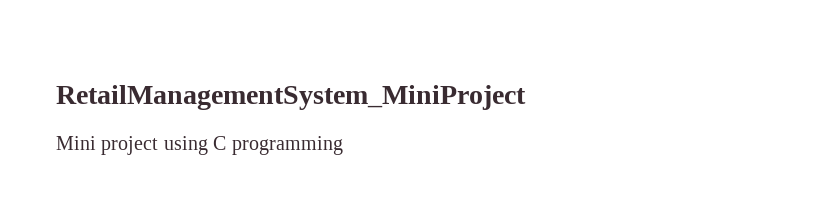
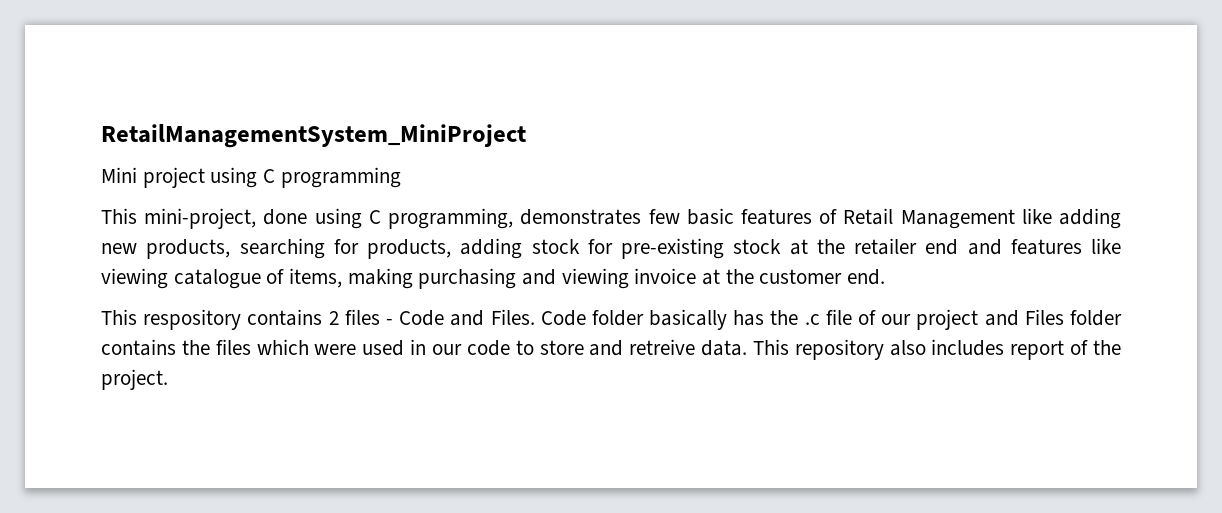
(343, 145) none -> [101,208,1121,229] [101,238,1121,259] [101,268,886,289] [101,309,1122,330] [101,339,1122,360] [101,369,168,390] // This mini-project, done using C programming, demonstrates few basic features of Retail Management like adding new products, searching for products, adding stock for pre-existing stock at the retailer end and features like viewing catalogue of items, making purchasing and viewing invoice at the customer end. // This respository contains 2 files - Code and Files. Code folder basically has the .c file of our project and Files folder contains the files which were used in our code to store and retreive data. This repository also includes report of the project.

